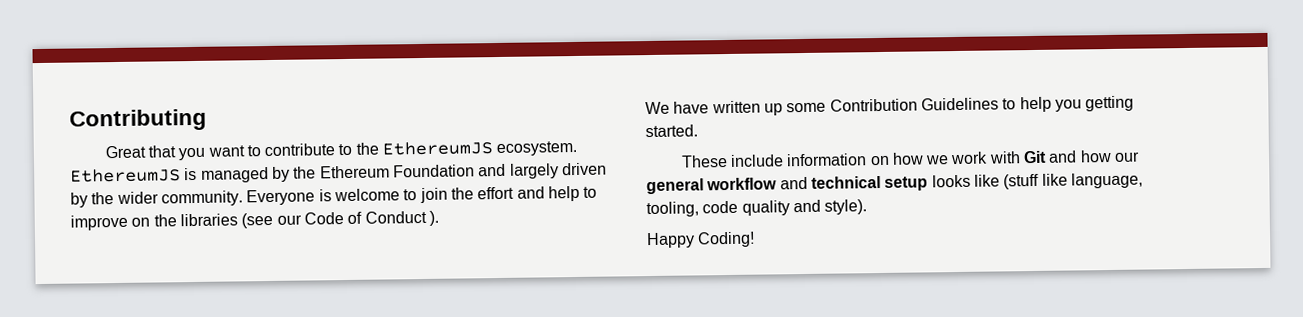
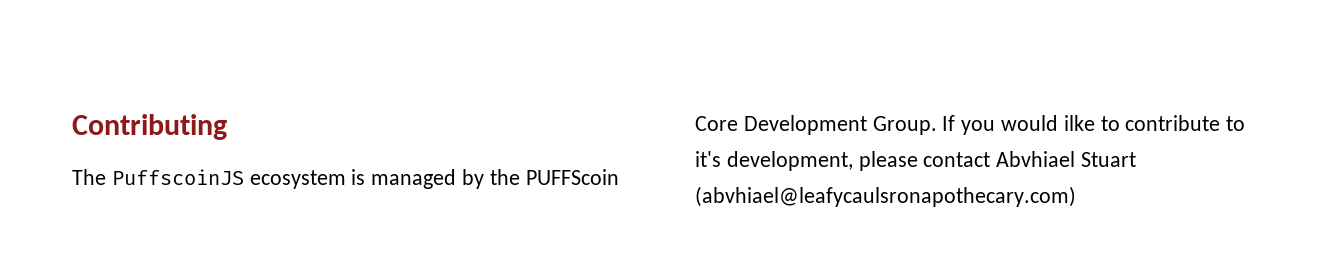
[104,140,578,161] [70,162,607,183] [70,185,598,208] [70,210,439,231] [645,95,1135,116] [645,124,698,138] [680,149,1141,168] [646,172,1143,195] [646,199,868,218] [646,231,756,249] Great that you want to contribute to the EthereumJS ecosystem. EthereumJS is managed by the Ethereum Foundation and largely driven by the wider community. Everyone is welcome to join the effort and help to improve on the libraries (see our Code of Conduct ). // We have written up some Contribution Guidelines to help you getting started. // These include information on how we work with Git and how our general workflow and technical setup looks like (stuff like language, tooling, code quality and style). // Happy Coding! -> [72,169,619,189] [695,115,1246,135] [695,151,1137,171] [695,186,1076,207] The PuffscoinJS ecosystem is managed by the PUFFScoin Core Development Group. If you would ilke to contribute to it's development, please contact Abvhiael Stuart (abvhiael@leafycaulsronapothecary.com)

